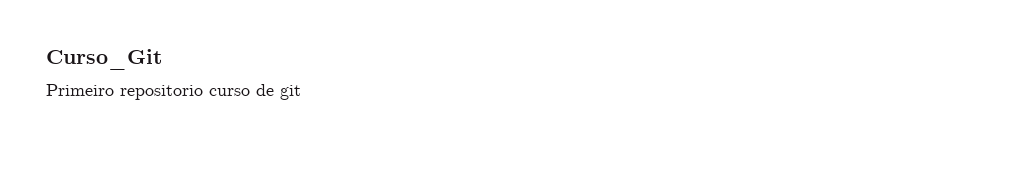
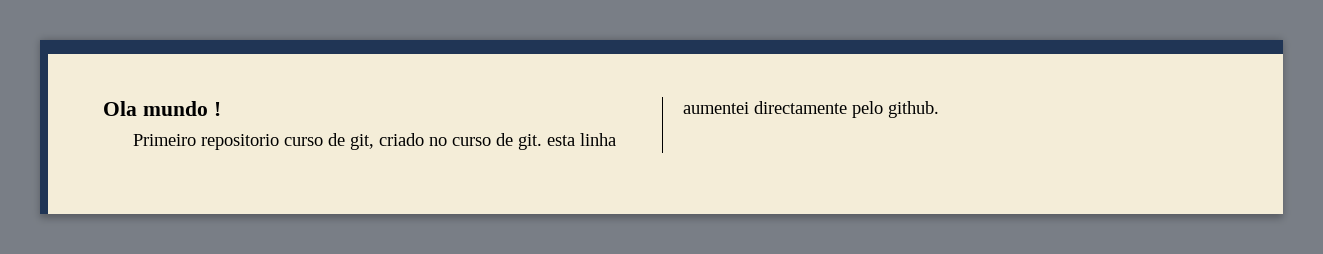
[46,49,162,70] Curso_Git -> [103,101,221,116] Ola mundo !
[280,85,301,100] git -> [349,133,616,150] [683,101,939,118] git, criado no curso de git. esta linha aumentei directamente pelo github.

